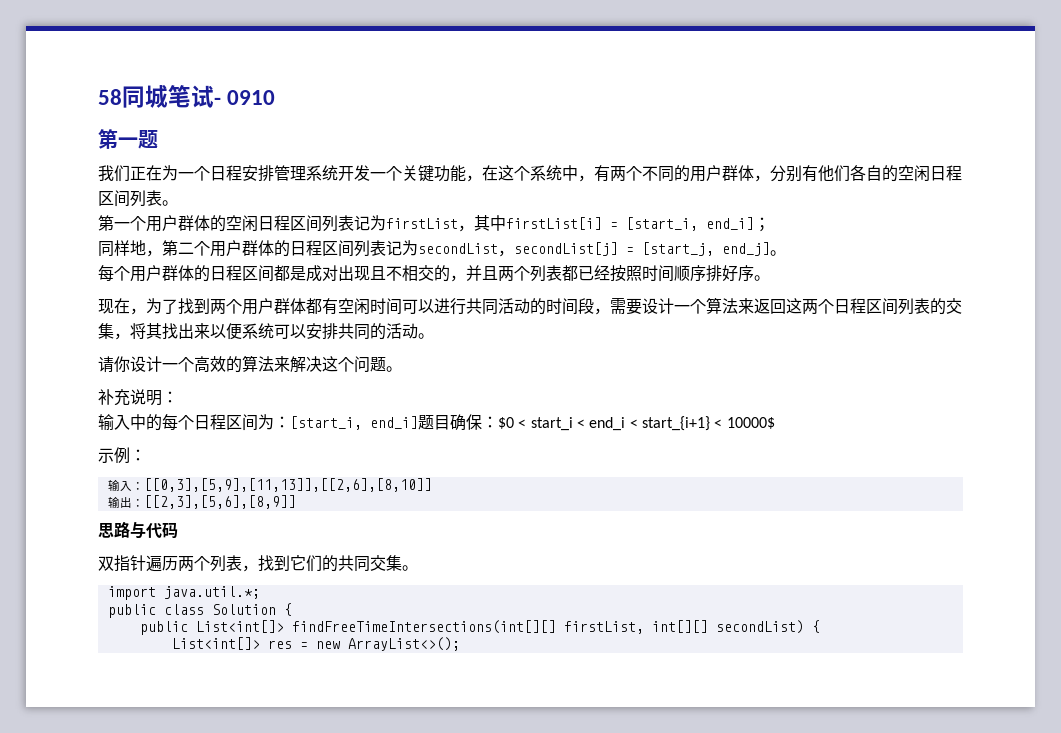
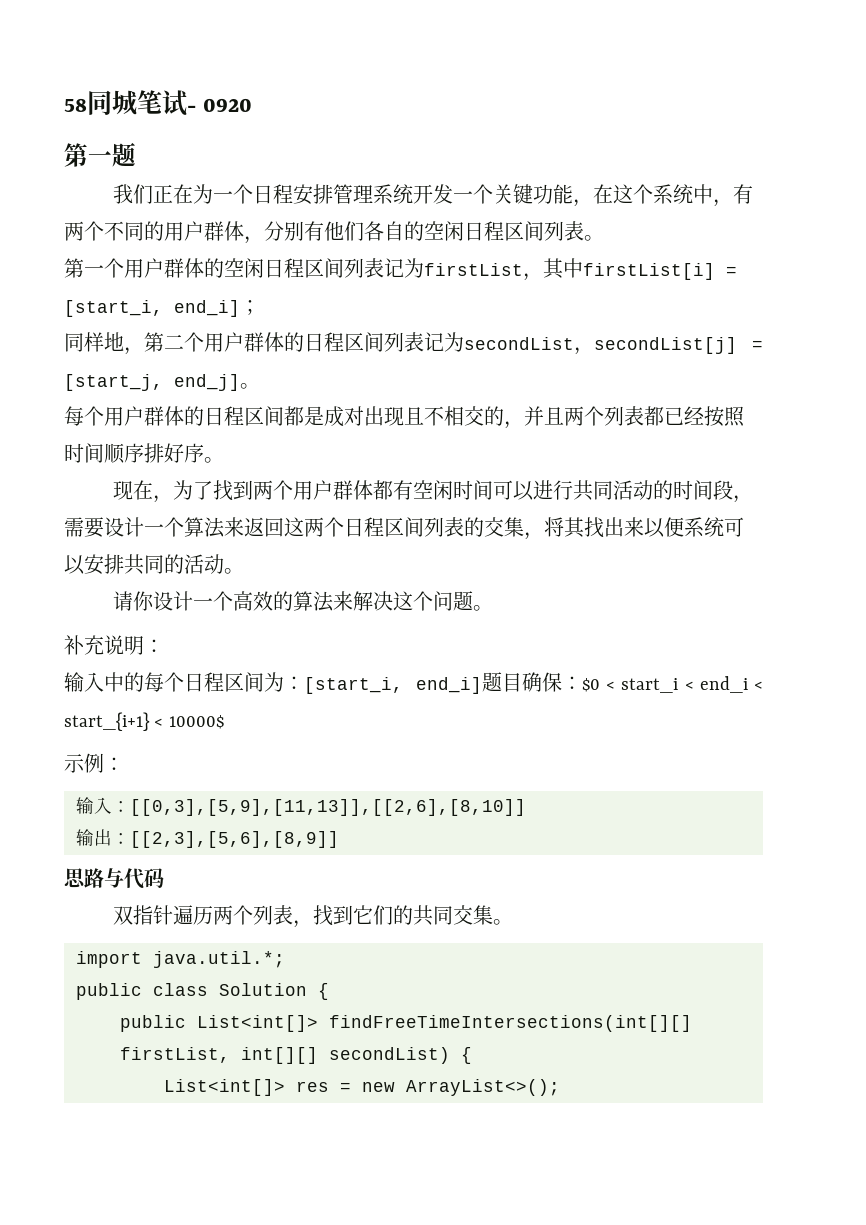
[227,90,276,105] 0910 -> [202,98,252,112] 0920

